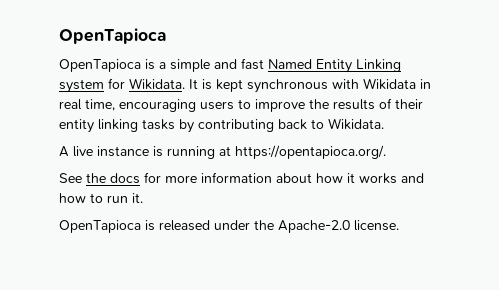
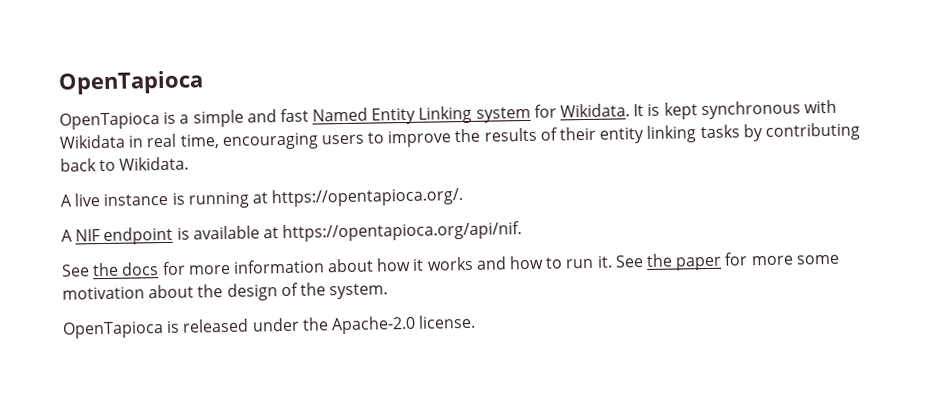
(386, 152) none -> [61,221,523,246] // A NIF endpoint is available at https://opentapioca.org/api/nif.
(143, 198) none -> [614,252,840,271] [62,282,389,301] See the paper for more some motivation about the design of the system.

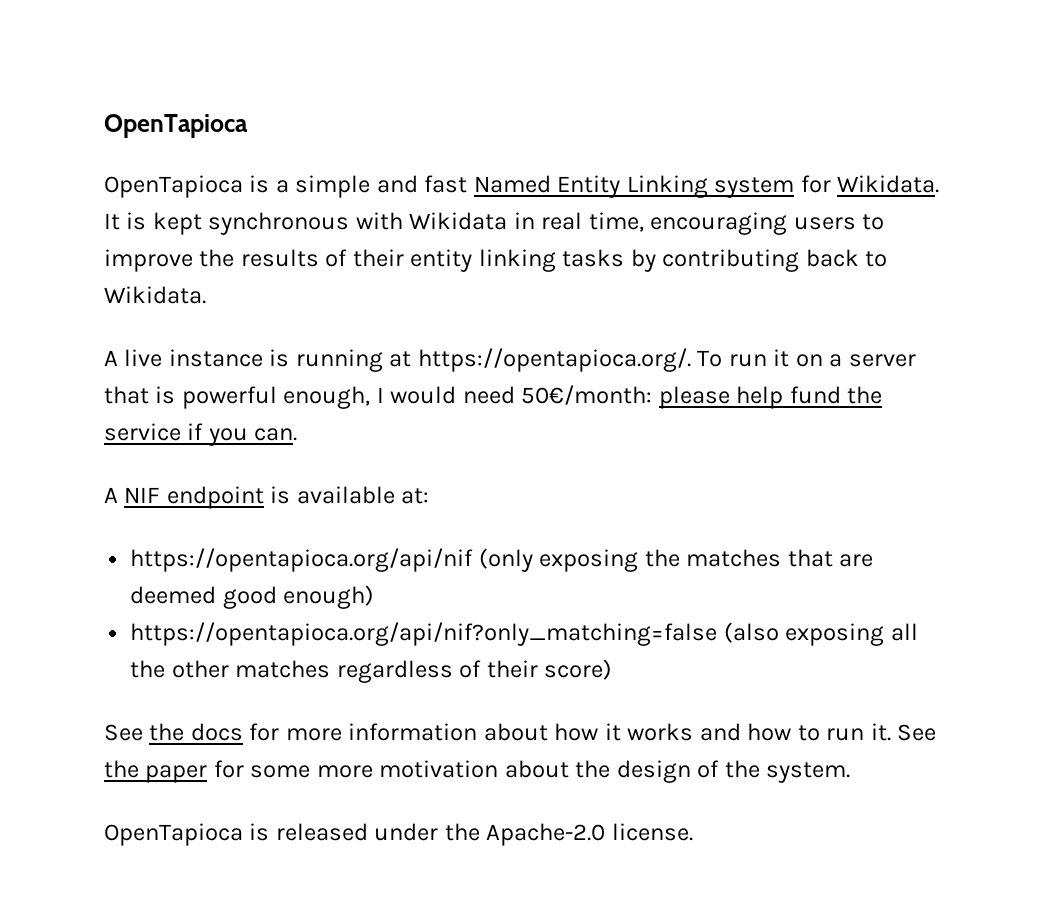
(464, 197) none -> [697,349,916,367] [104,385,883,409] [104,423,298,446] To run it on a server that is powerful enough, I would need 50€/month: please help fund the service if you can.
[262,221,523,243] at https://opentapioca.org/api/nif. -> [401,488,430,504] [130,548,874,572] [130,585,375,609] [130,622,918,646] [130,659,613,683] at: // https://opentapioca.org/api/nif (only exposing the matches that are deemed good enough) // https://opentapioca.org/api/nif?only_matching=false (also exposing all the other matches regardless of their score)
[750,254,840,266] more some -> [250,765,373,778] some more

